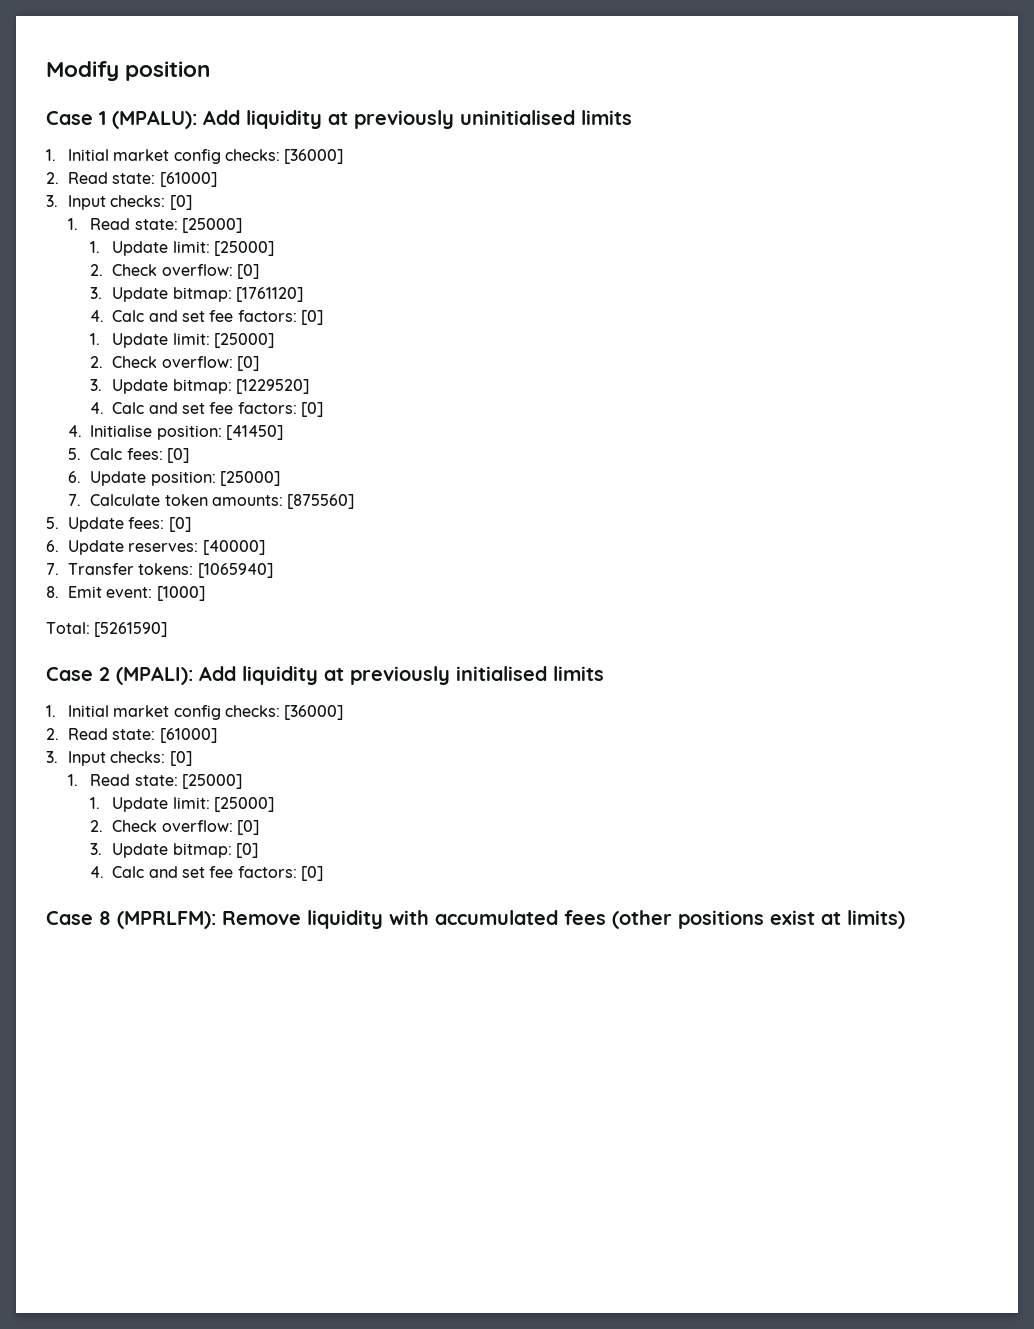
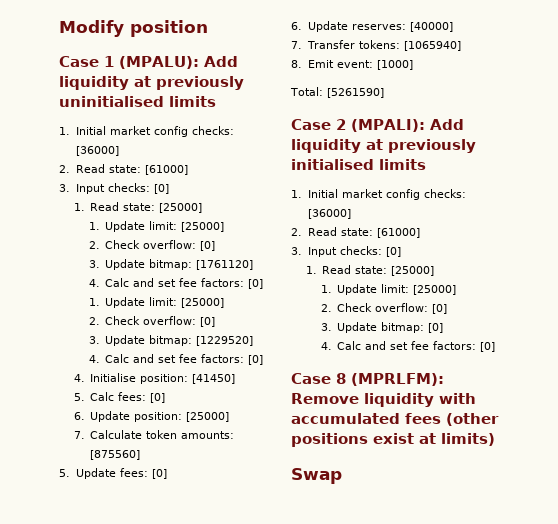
(905, 919) none -> [291,468,342,484] // Swap

